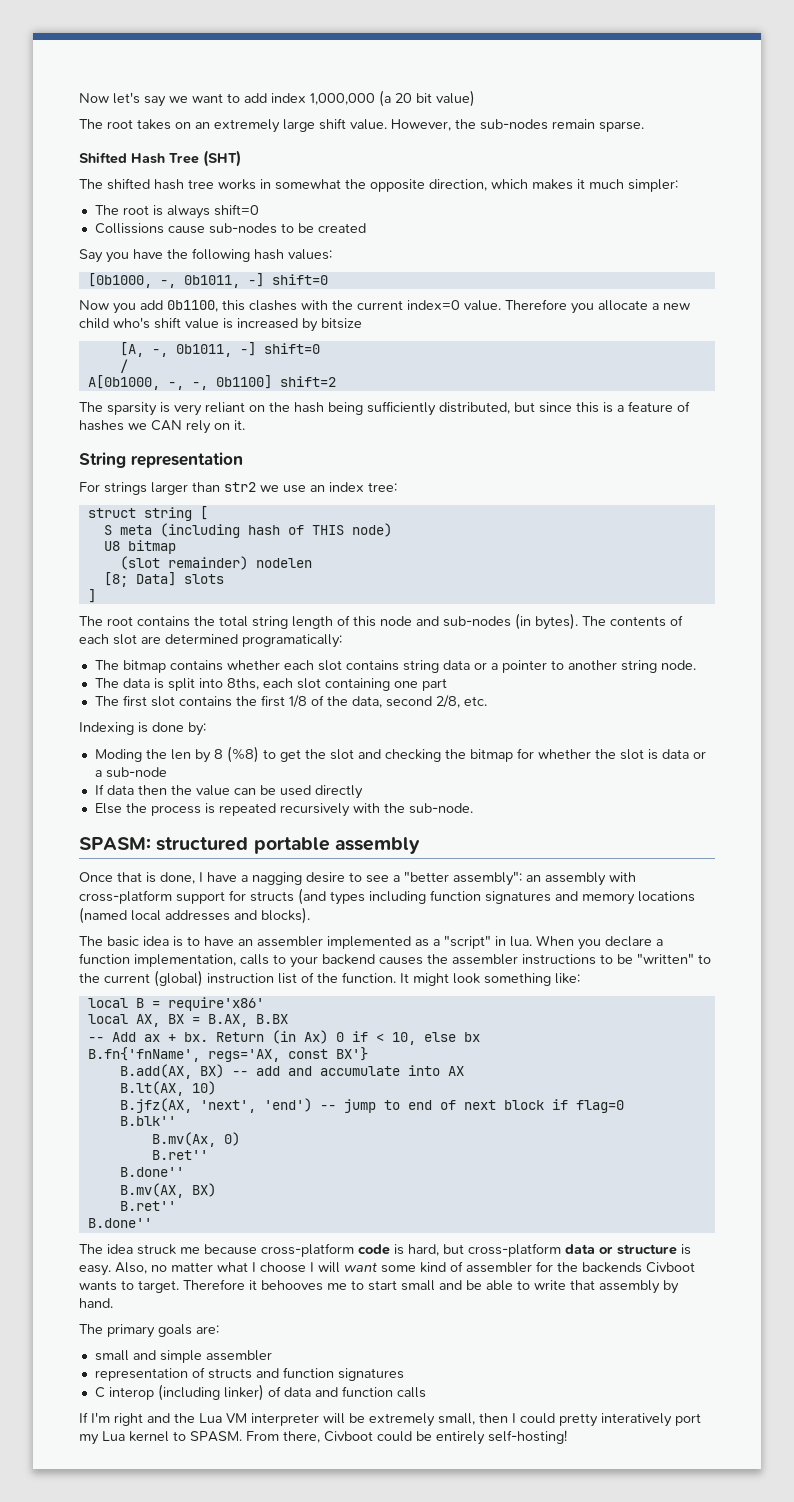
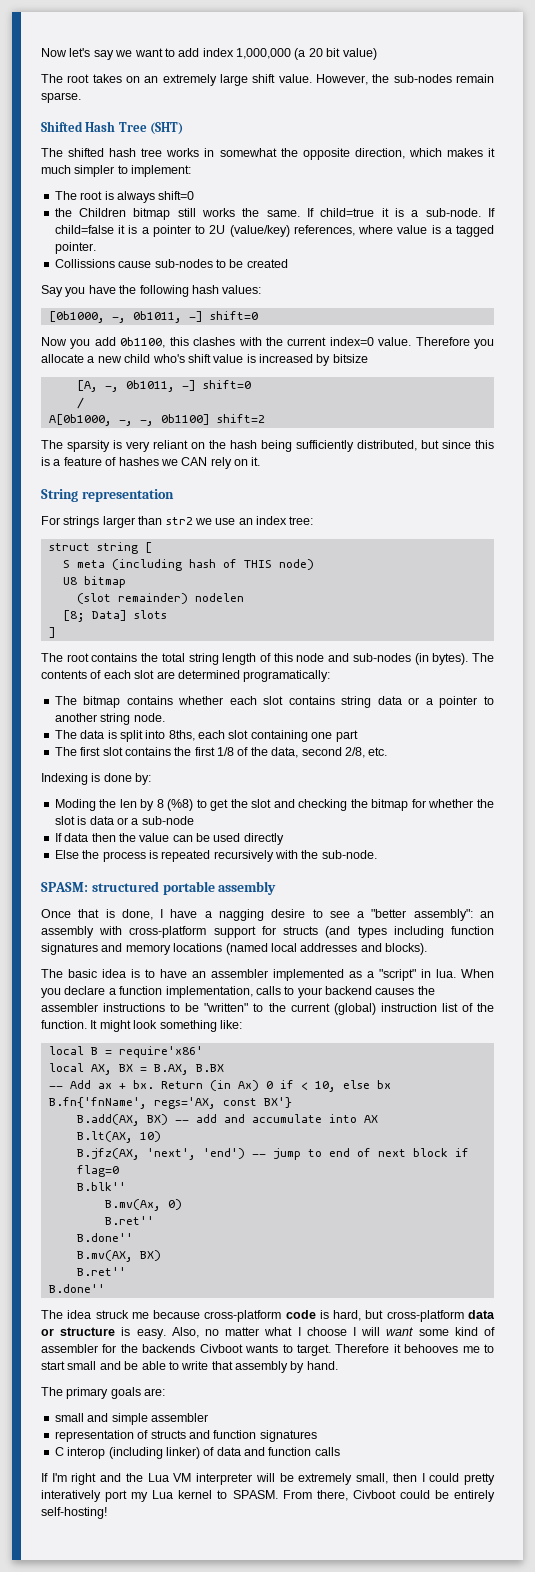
[628,179,678,192] simpler: -> [74,165,192,177] simpler to implement:
(259, 210) none -> [54,208,496,220] [54,225,494,237] [54,242,96,254] // the Children bitmap still works the same. If child=true it is a sub-node. If child=false it is a pointer to 2U (value/key) references, where value is a tagged pointer.

